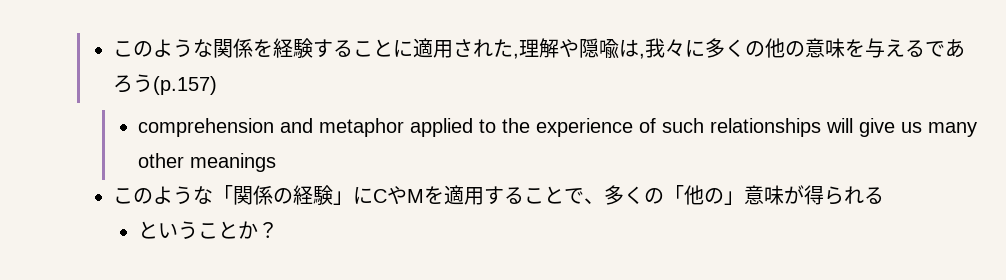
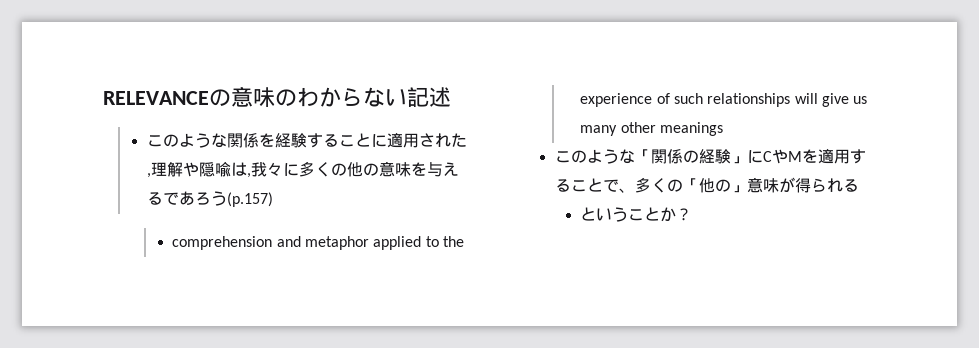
(112, 49) none -> [103,86,451,107] RELEVANCEの意味のわからない記述 //

